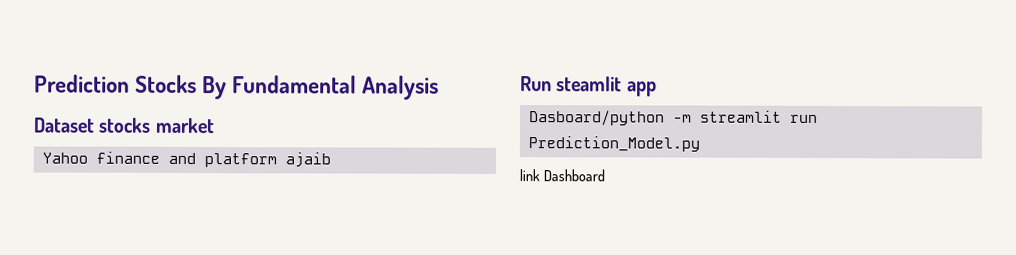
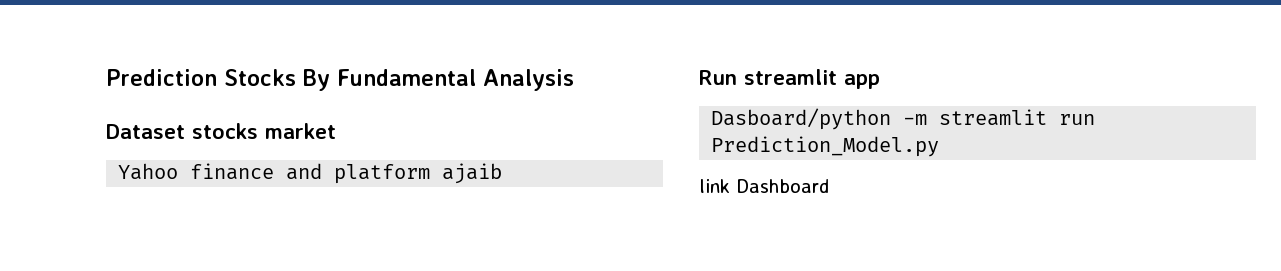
[556,76,623,92] steamlit -> [744,69,837,85] streamlit

